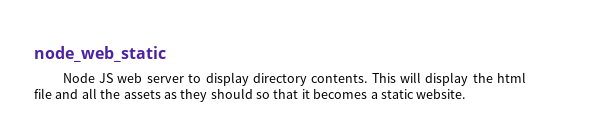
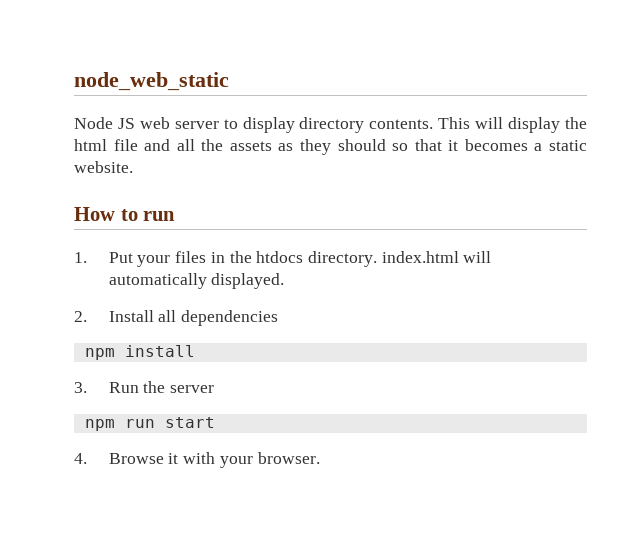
(466, 94) none -> [74,207,176,221] [74,251,492,267] [108,273,285,289] [74,310,279,326] [84,345,195,360] [74,381,215,393] [84,417,215,431] [74,452,320,468] // How to run // 1. Put your files in the htdocs directory. index.html will automatically displayed. // 2. Install all dependencies // npm install // 3. Run the server // npm run start // 4. Browse it with your browser.

